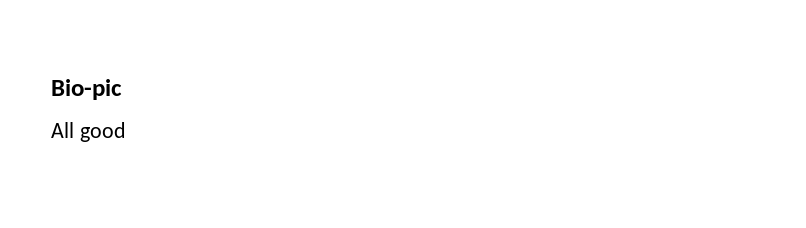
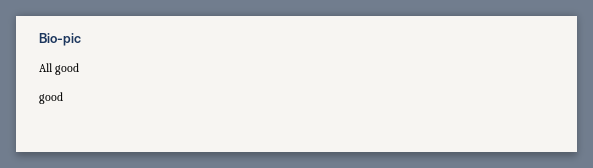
(126, 132) none -> [39,92,63,104] // good

